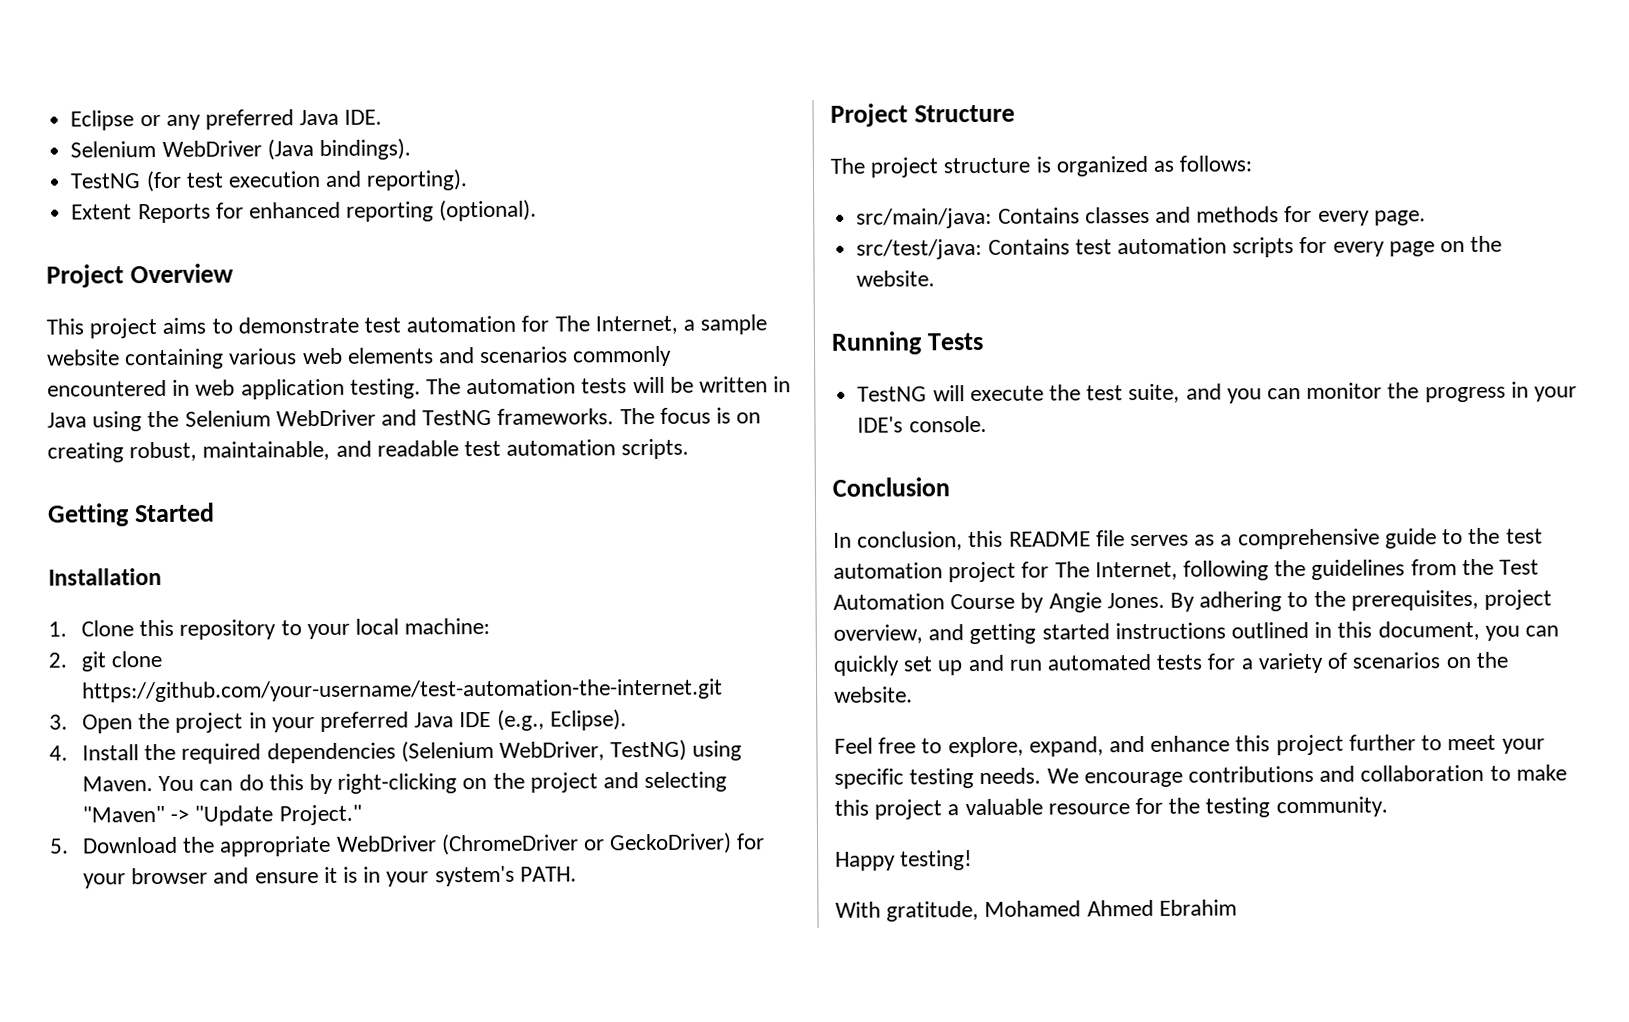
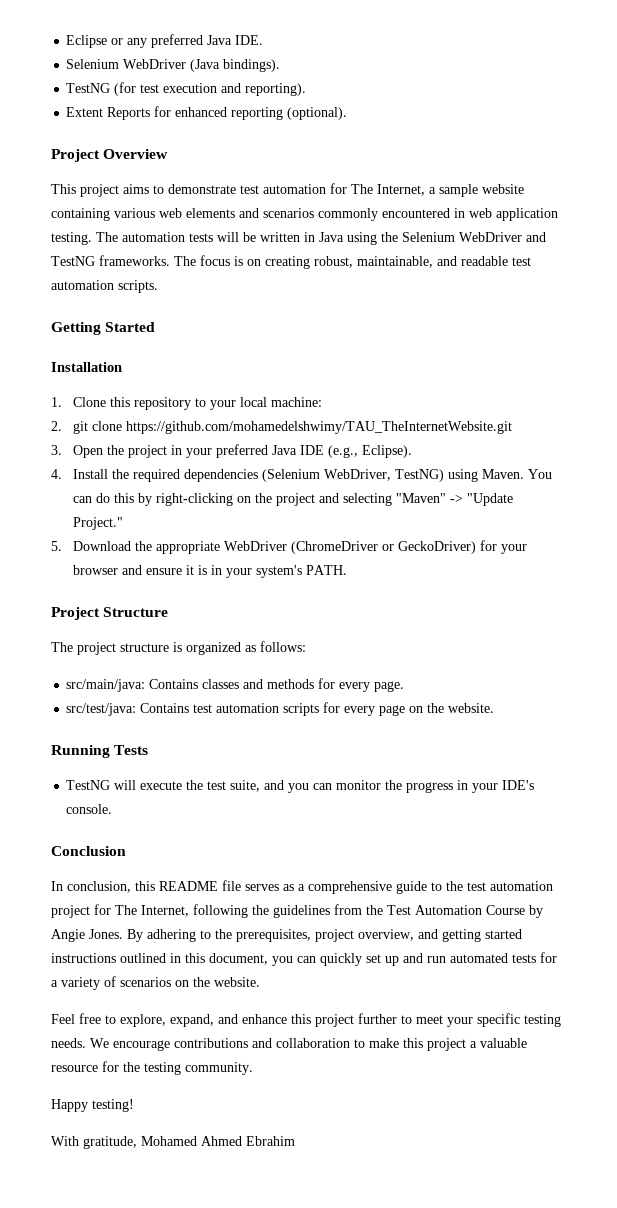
[81,678,723,703] https://github.com/your-username/test-automation-the-internet.git -> [125,421,512,434] https://github.com/mohamedelshwimy/TAU_TheInternetWebsite.git

